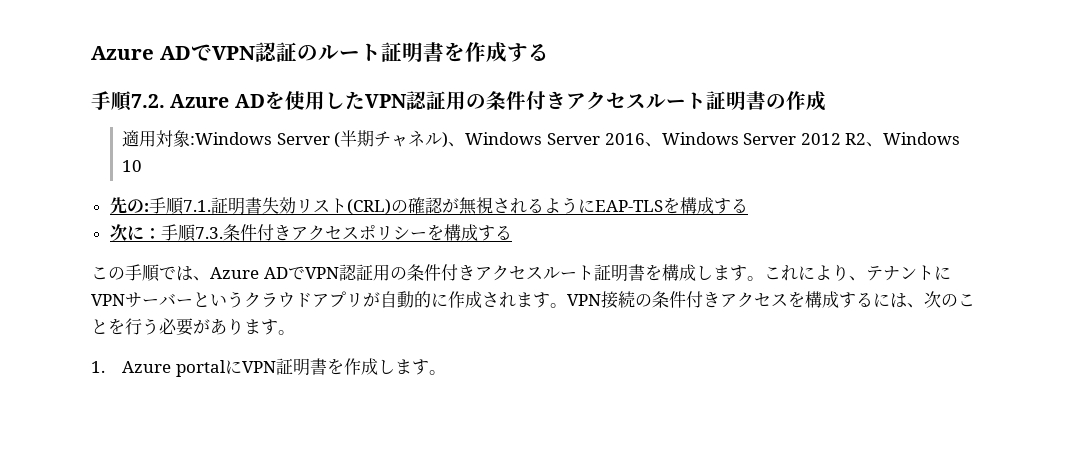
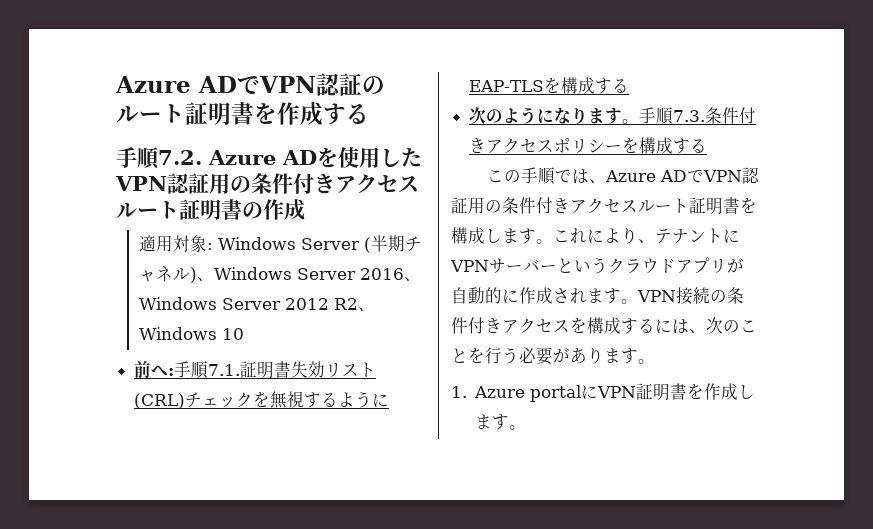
[190,132,273,145] :Windows -> [206,237,296,250] : Windows
[109,197,144,214] 先の -> [134,361,169,378] 前へ
[390,197,527,215] の確認が無視され -> [185,391,322,409] チェックを無視す
[126,225,161,241] に： -> [486,107,640,124] のようになります。

